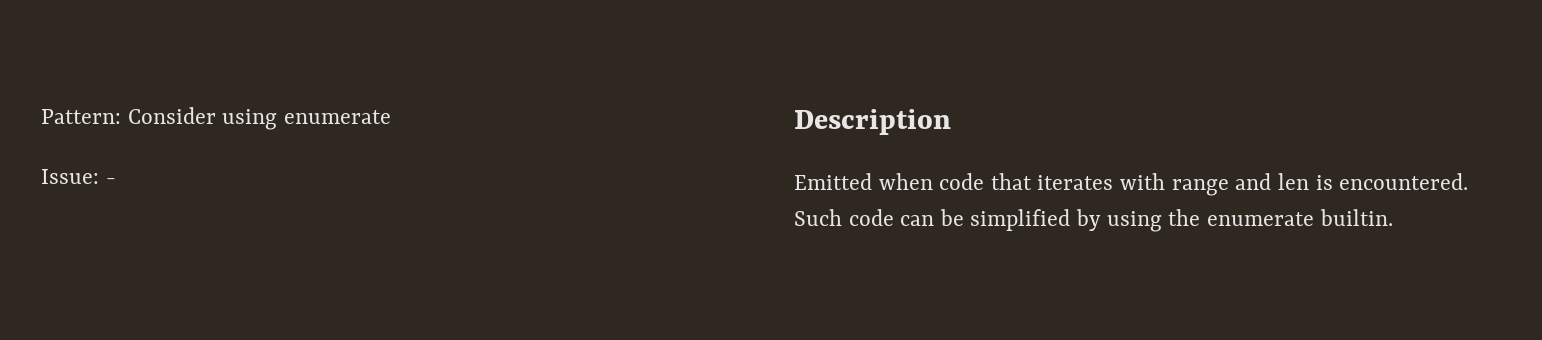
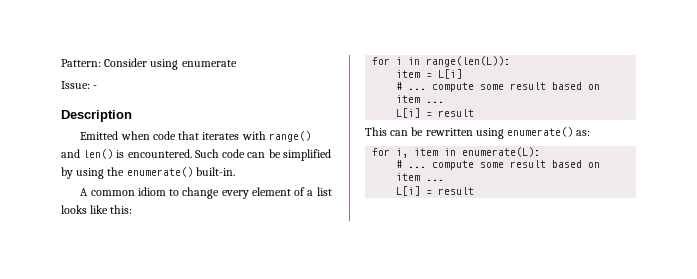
[1171,173,1309,196] range and len -> [268,131,311,142] [61,149,114,159] range() and len()
[1206,209,1393,226] enumerate builtin. -> [126,167,235,177] [80,187,332,199] [61,205,133,214] [372,56,511,67] [396,69,463,79] [396,82,601,92] [396,95,445,103] [396,108,475,118] [365,127,591,139] [372,147,541,158] [396,160,601,170] [396,173,445,181] [396,186,475,196] enumerate() built-in. // A common idiom to change every element of a list looks like this: // for i in range(len(L)): // item = L[i] // # ... compute some result based on item ... // L[i] = result // This can be rewritten using enumerate() as: // for i, item in enumerate(L): // # ... compute some result based on item ... // L[i] = result

